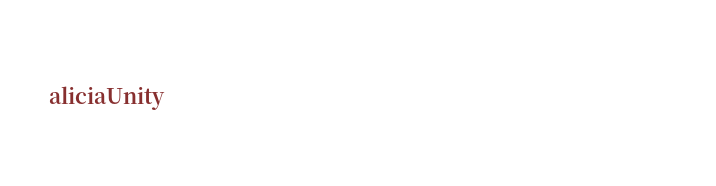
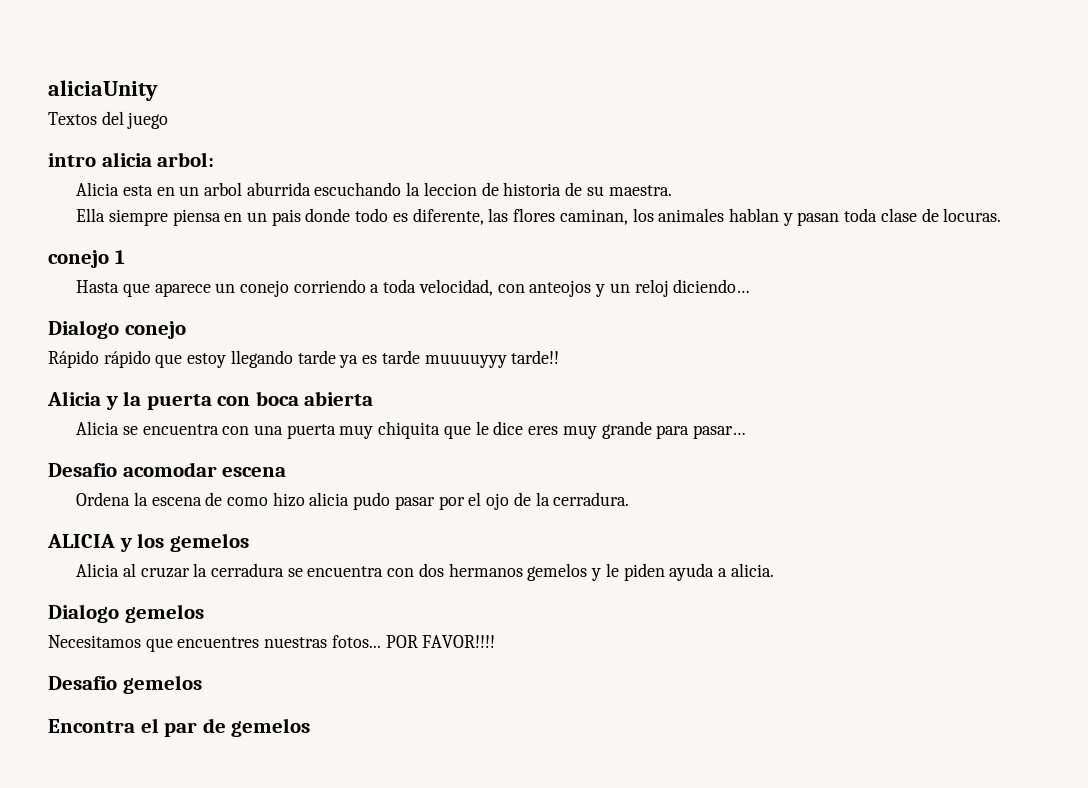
(165, 98) none -> [48,111,169,129] [48,152,215,167] [76,182,672,196] [76,208,1002,226] [48,250,125,268] [76,279,751,297] [48,320,186,339] [48,350,560,368] [47,391,374,410] [76,421,746,439] [48,462,287,477] [76,492,630,510] [47,533,249,552] [76,563,774,581] [48,604,204,623] [48,635,496,652] [48,675,202,694] [48,718,311,737] // Textos del juego // intro alicia arbol: // Alicia esta en un arbol aburrida escuchando la leccion de historia de su maestra. // Ella siempre piensa en un pais donde todo es diferente, las flores caminan, los animales hablan y pasan toda clase de locuras. // conejo 1 // Hasta que aparece un conejo corriendo a toda velocidad, con anteojos y un reloj diciendo… // Dialogo conejo // Rápido rápido que estoy llegando tarde ya es tarde muuuuyyy tarde!! // Alicia y la puerta con boca abierta // Alicia se encuentra con una puerta muy chiquita que le dice eres muy grande para pasar… // Desafio acomodar escena // Ordena la escena de como hizo alicia pudo pasar por el ojo de la cerradura. // ALICIA y los gemelos // Alicia al cruzar la cerradura se encuentra con dos hermanos gemelos y le piden ayuda a alicia. // Dialogo gemelos // Necesitamos que encuentres nuestras fotos... POR FAVOR!!!! // Desafio gemelos // Encontra el par de gemelos

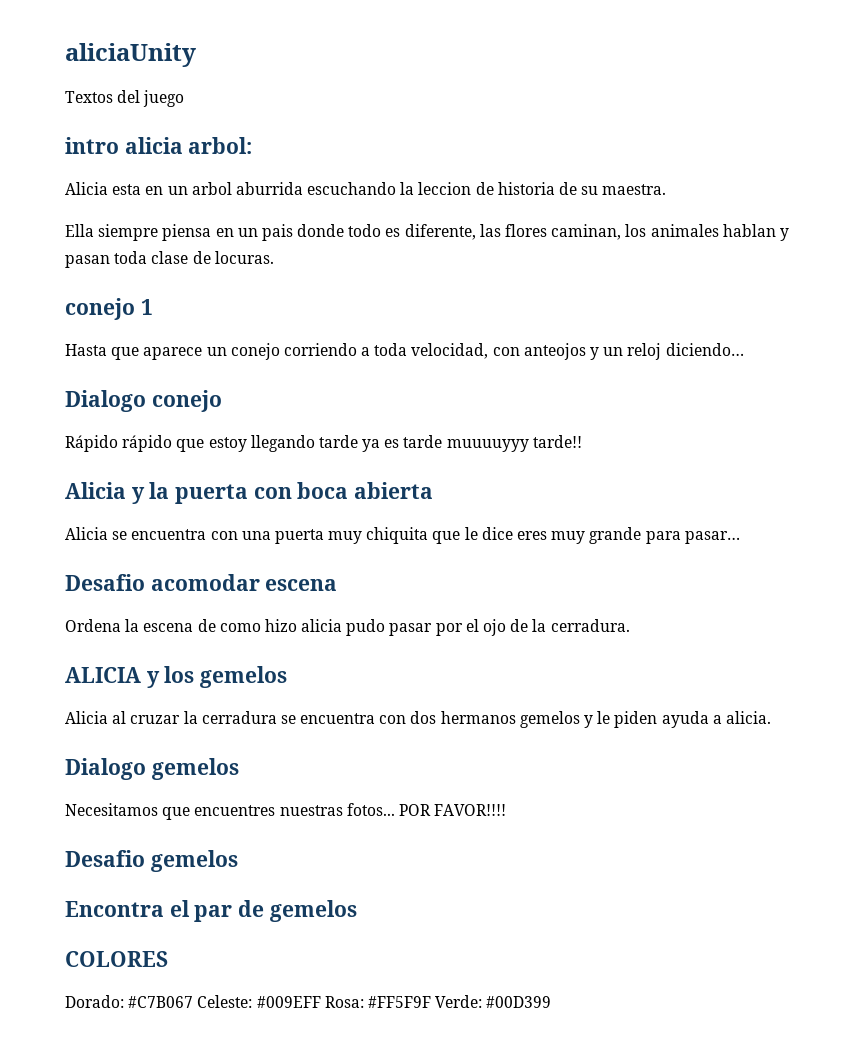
(311, 727) none -> [65,951,168,967] [65,995,552,1008] // COLORES // Dorado: #C7B067 Celeste: #009EFF Rosa: #FF5F9F Verde: #00D399

